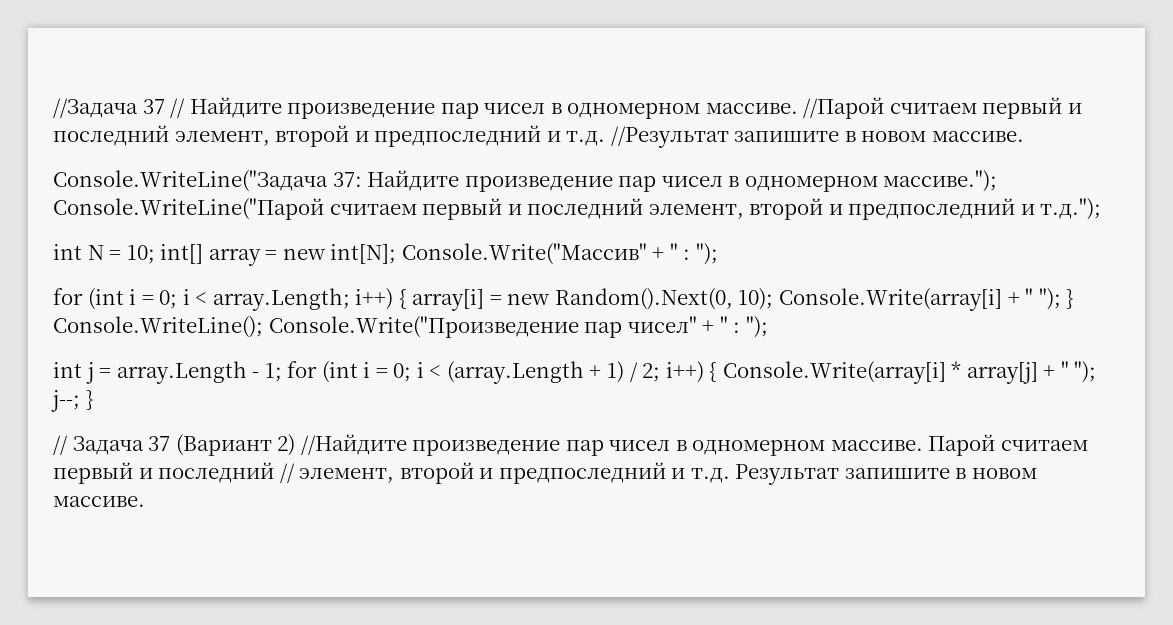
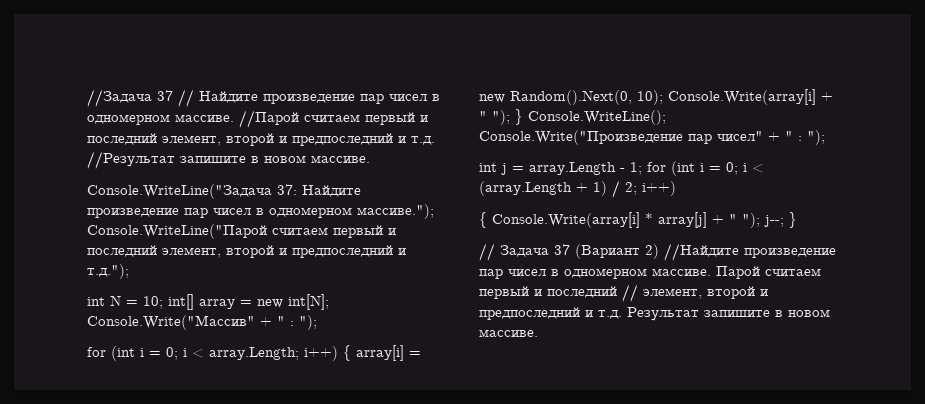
(704, 372) none -> (676, 188) //

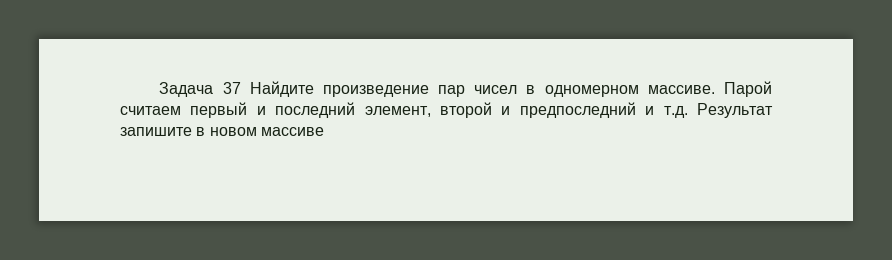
[87,89,440,107] [87,110,428,128] [87,133,435,146] [87,151,370,169] [87,184,361,199] [87,204,434,219] [87,224,396,239] [87,245,406,258] [87,264,129,279] [87,294,329,310] [87,315,317,330] [87,345,421,361] [479,89,833,105] [479,109,666,125] [479,130,825,145] [479,161,764,176] [479,180,676,198] [479,212,797,228] [479,243,739,261] //Задача 37 // Найдите произведение пар чисел в одномерном массиве. //Парой считаем первый и последний элемент, второй и предпоследний и т.д. //Результат запишите в новом массиве. // Console.WriteLine("Задача 37: Найдите произведение пар чисел в одномерном массиве."); Console.WriteLine("Парой считаем первый и последний элемент, второй и предпоследний и т.д."); // int N = 10; int[] array = new int[N]; Console.Write("Массив" + " : "); // for (int i = 0; i < array.Length; i++) { array[i] = new Random().Next(0, 10); Console.Write(array[i] + " "); } Console.WriteLine(); Console.Write("Произведение пар чисел" + " : "); // int j = array.Length - 1; for (int i = 0; i < (array.Length + 1) / 2; i++) // { Console.Write(array[i] * array[j] + " "); j--; } // // Задача 37 (Вариант 2) //Найдите -> [159,81,314,97] Задача 37 Найдите
[622,284,638,302] // -> (356, 110) none
[479,329,538,337] массиве. -> [260,127,324,136] массиве

